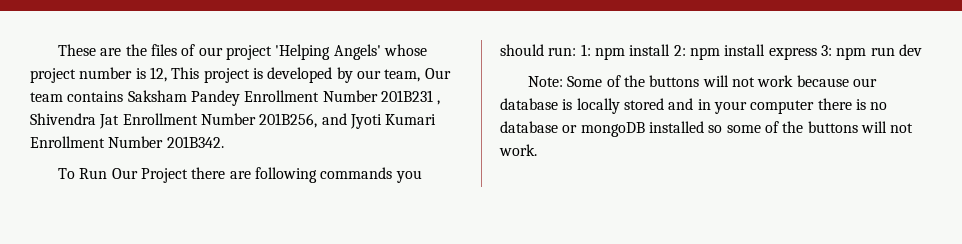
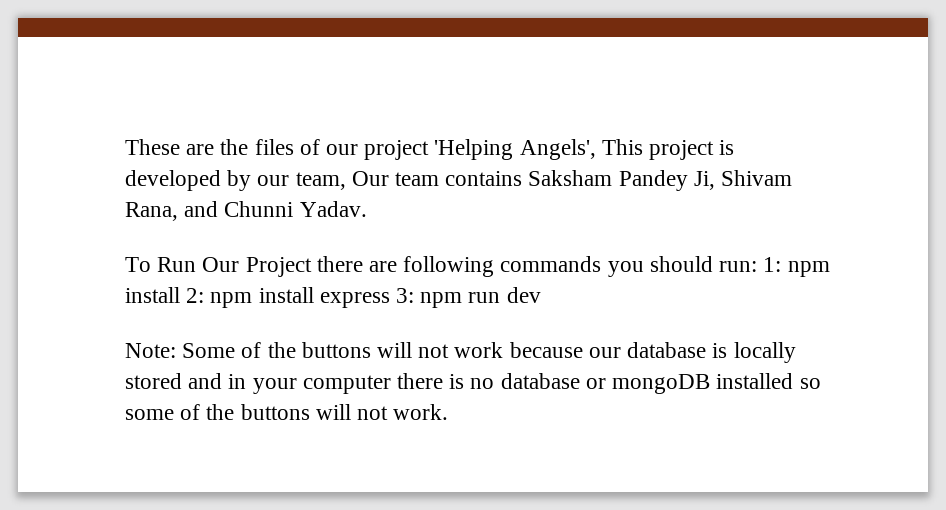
[333,44,427,60] [30,67,167,83] Angels' whose project number is 12, -> [519,139,596,160] Angels',
[244,90,441,105] [30,113,437,129] [30,136,224,148] Enrollment Number 201B231 , Shivendra Jat Enrollment Number 201B256, and Jyoti Kumari Enrollment Number 201B342. -> [693,170,793,190] [125,201,367,221] Ji, Shivam Rana, and Chunni Yadav.

